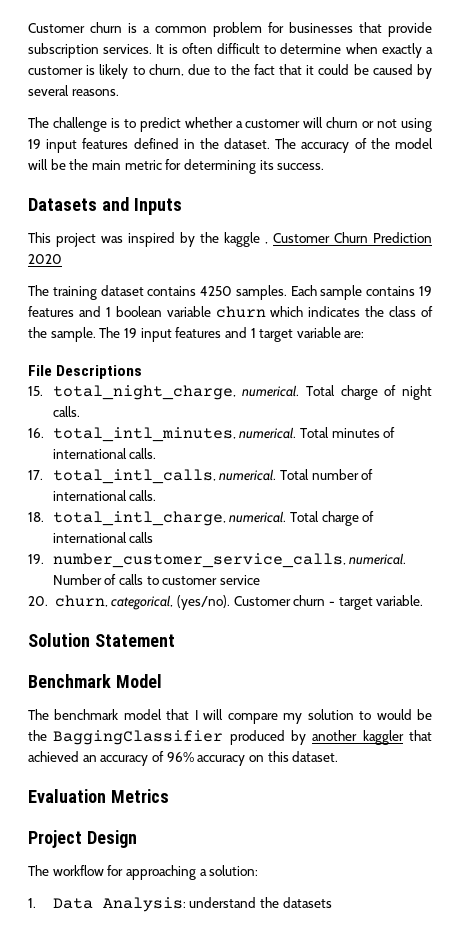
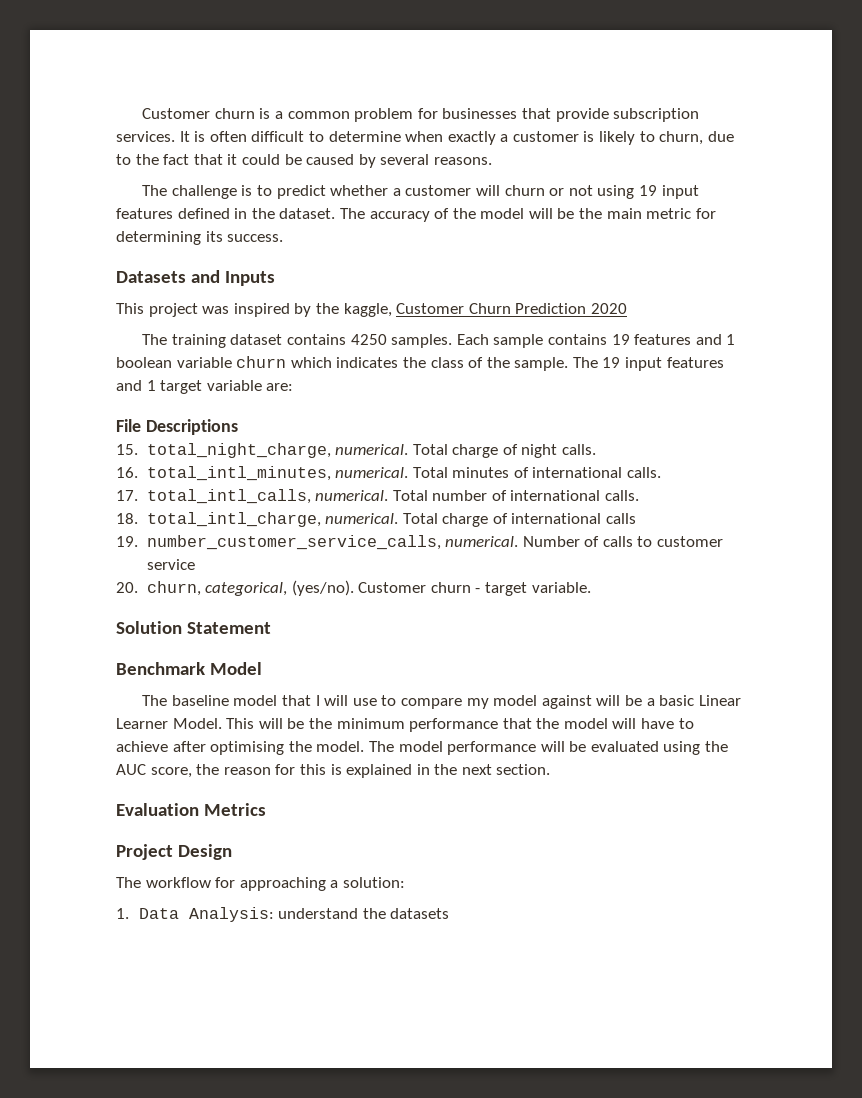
[224,232,268,247] kaggle , -> [343,303,392,317] kaggle,
[54,709,119,720] benchmark -> [171,695,229,706] baseline
[227,709,432,724] [28,730,432,745] [28,751,339,766] compare my solution to would be the BaggingClassifier produced by another kaggler that achieved an accuracy of 96% accuracy on this dataset. -> [352,695,741,709] [116,718,694,732] [116,741,729,755] [116,764,551,778] use to compare my model against will be a basic Linear Learner Model. This will be the minimum performance that the model will have to achieve after optimising the model. The model performance will be evaluated using the AUC score, the reason for this is explained in the next section.

